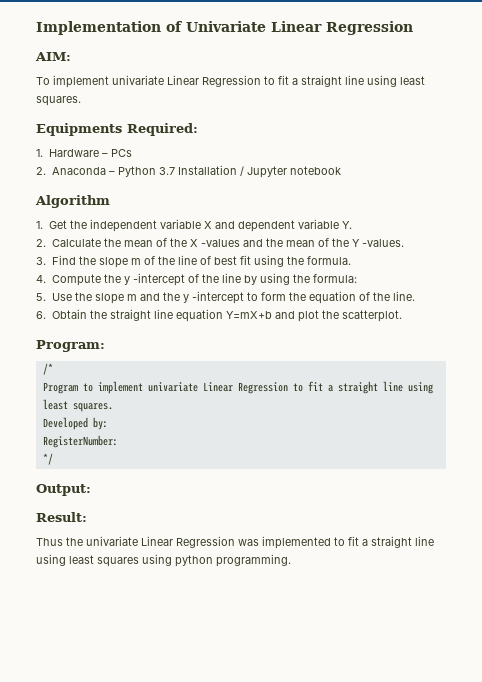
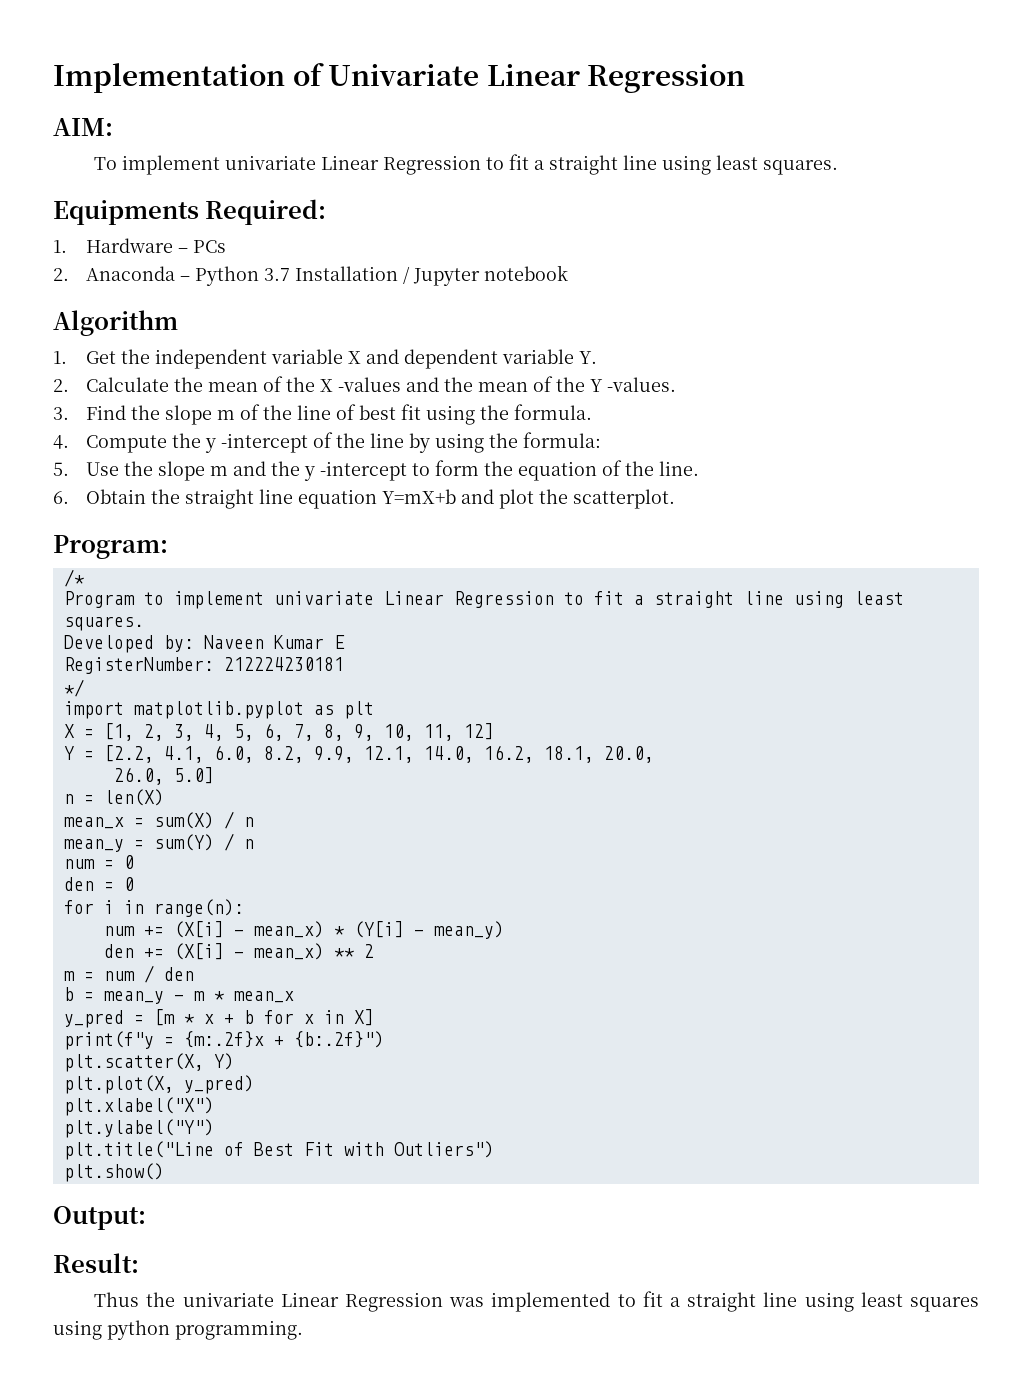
(108, 423) none -> [203,635,345,649] Naveen Kumar E
(118, 441) none -> [223,657,344,671] 212224230181
(53, 459) none -> [63,701,374,719] [63,723,494,741] [63,745,654,763] [113,767,214,785] [63,789,164,806] [63,811,254,829] [63,833,254,852] [63,855,134,869] [63,877,134,891] [63,899,244,917] [103,921,504,939] [103,943,374,960] [63,965,194,983] [63,987,294,1004] [63,1009,374,1028] [63,1031,384,1050] [63,1053,234,1072] [63,1075,254,1094] [63,1097,214,1116] [63,1119,214,1138] [63,1141,494,1160] [63,1163,164,1182] // import matplotlib.pyplot as plt // X = [1, 2, 3, 4, 5, 6, 7, 8, 9, 10, 11, 12] // Y = [2.2, 4.1, 6.0, 8.2, 9.9, 12.1, 14.0, 16.2, 18.1, 20.0, // 26.0, 5.0] // n = len(X) // mean_x = sum(X) / n // mean_y = sum(Y) / n // num = 0 // den = 0 // for i in range(n): // num += (X[i] - mean_x) * (Y[i] - mean_y) // den += (X[i] - mean_x) ** 2 // m = num / den // b = mean_y - m * mean_x // y_pred = [m * x + b for x in X] // print(f"y = {m:.2f}x + {b:.2f}") // plt.scatter(X, Y) // plt.plot(X, y_pred) // plt.xlabel("X") // plt.ylabel("Y") // plt.title("Line of Best Fit with Outliers") // plt.show()

